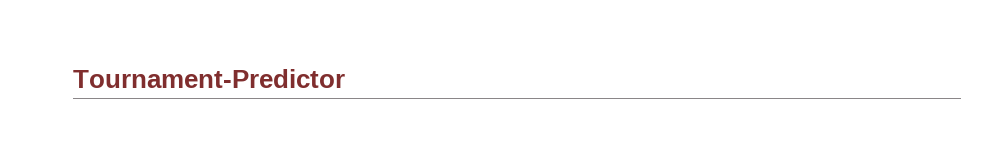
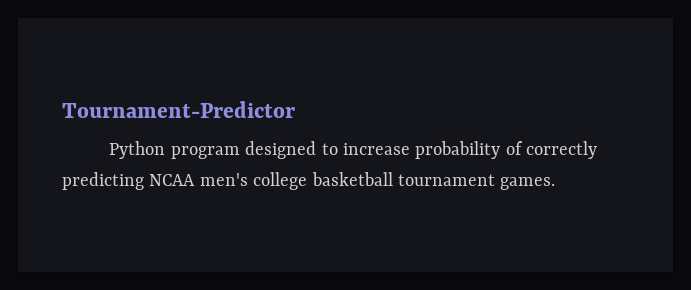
(345, 78) none -> [109,141,598,159] [62,172,556,190] // Python program designed to increase probability of correctly predicting NCAA men's college basketball tournament games.

